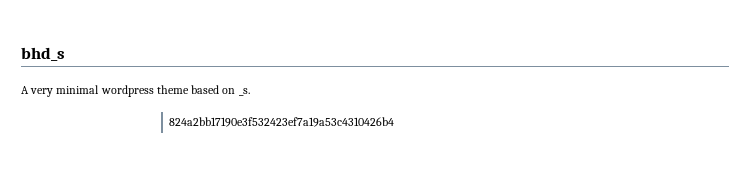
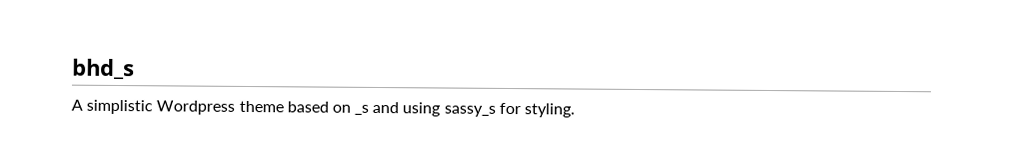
[30,85,250,97] [169,117,395,127] very minimal wordpress theme based on _s. // 824a2bb17190e3f532423ef7a19a53c4310426b4 -> [86,99,576,118] simplistic Wordpress theme based on _s and using sassy_s for styling.

